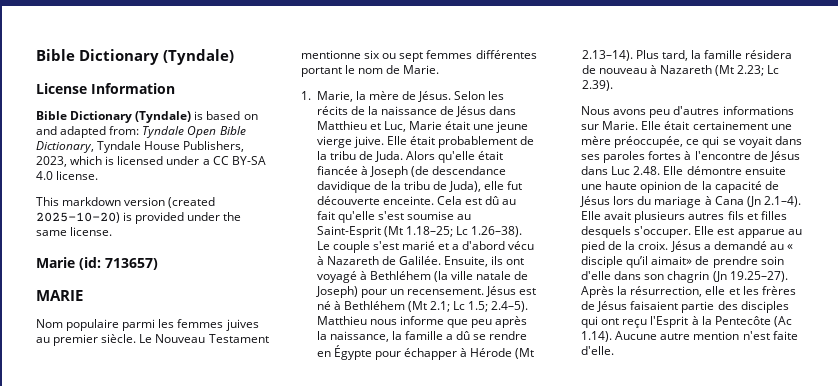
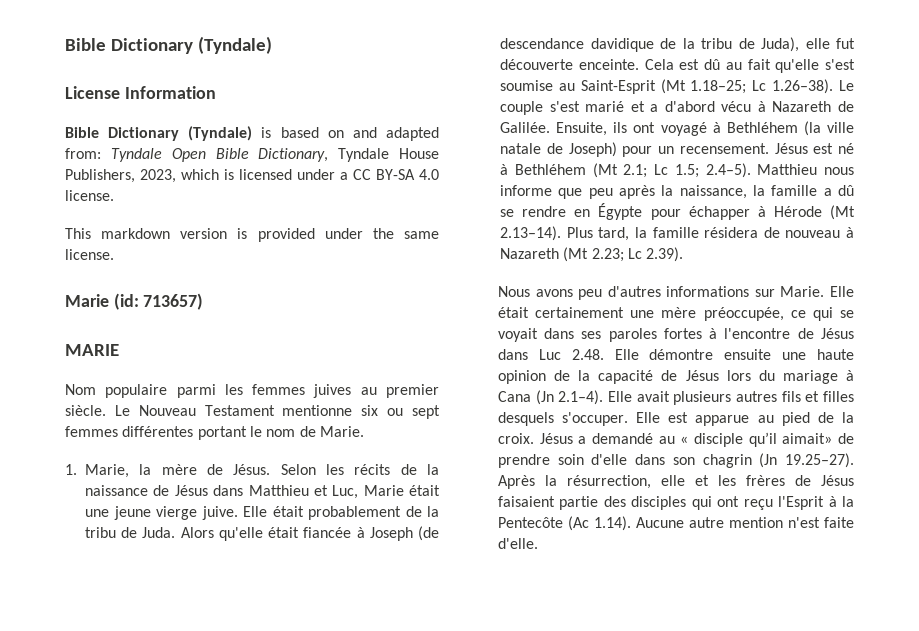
[168,197,216,208] [36,212,120,223] (created 2025-10-20) -> (228, 233) none

